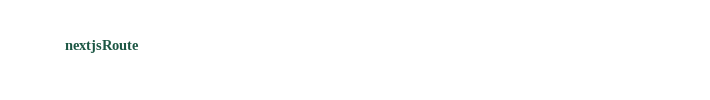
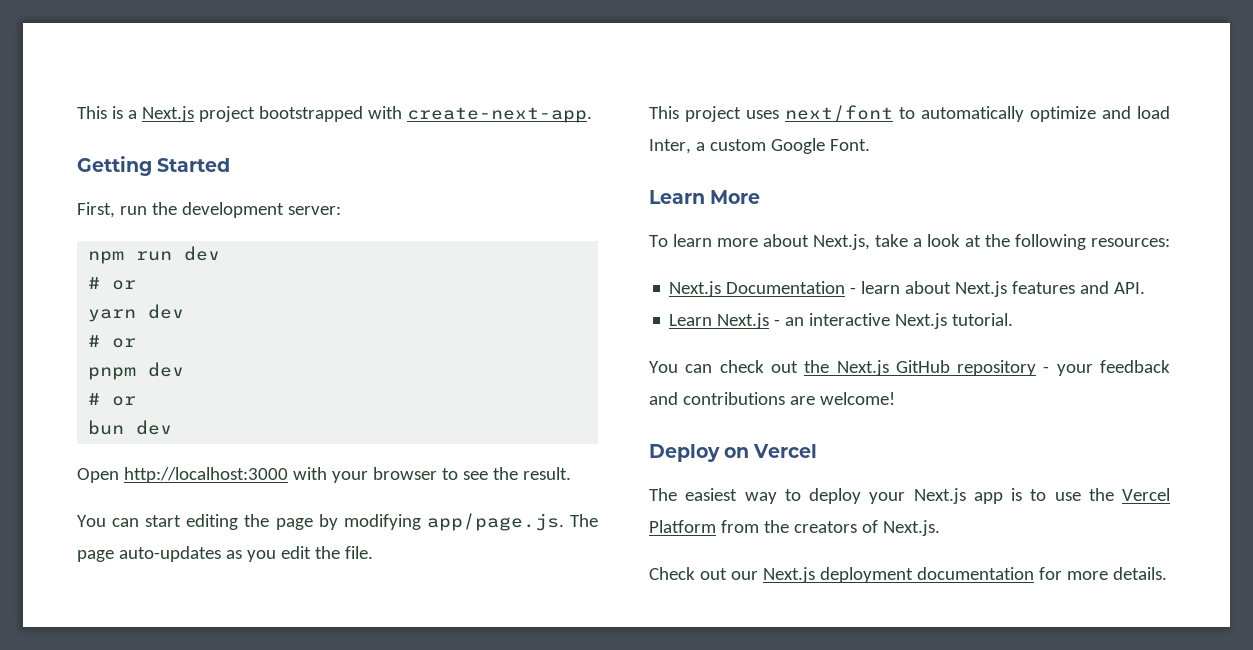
[65,40,139,53] nextjsRoute -> [77,106,592,123] [77,156,231,176] [77,202,341,218] [88,246,221,264] [88,277,137,290] [88,304,185,322] [88,335,137,348] [88,362,185,380] [88,393,137,406] [88,420,173,435] [77,467,571,483] [77,513,598,531] [77,546,373,562] [649,105,1170,122] [649,138,870,154] [649,190,761,204] [649,234,1170,250] [669,281,1146,297] [669,313,1014,329] [649,360,1170,376] [649,392,895,405] [649,444,818,462] [649,488,1170,504] [649,520,940,536] [649,567,1167,583] This is a Next.js project bootstrapped with create-next-app. // Getting Started // First, run the development server: // npm run dev // # or // yarn dev // # or // pnpm dev // # or // bun dev // Open http://localhost:3000 with your browser to see the result. // You can start editing the page by modifying app/page.js. The page auto-updates as you edit the file. // This project uses next/font to automatically optimize and load Inter, a custom Google Font. // Learn More // To learn more about Next.js, take a look at the following resources: // Next.js Documentation - learn about Next.js features and API. // Learn Next.js - an interactive Next.js tutorial. // You can check out the Next.js GitHub repository - your feedback and contributions are welcome! // Deploy on Vercel // The easiest way to deploy your Next.js app is to use the Vercel Platform from the creators of Next.js. // Check out our Next.js deployment documentation for more details.

